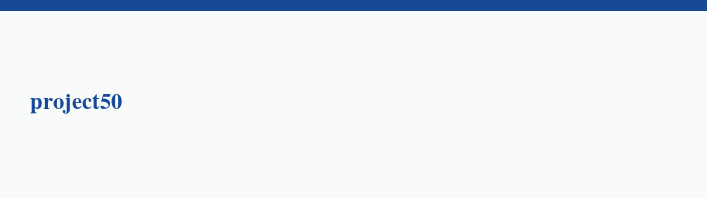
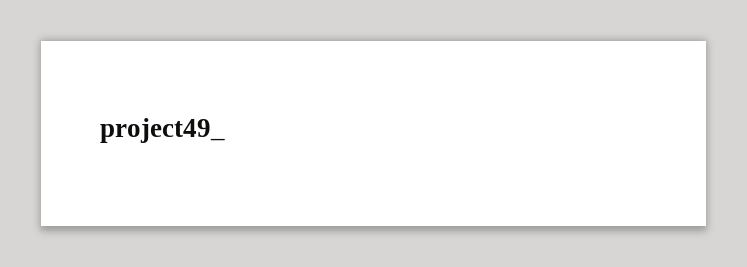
[30,94,122,114] project50 -> [100,118,225,143] project49_

